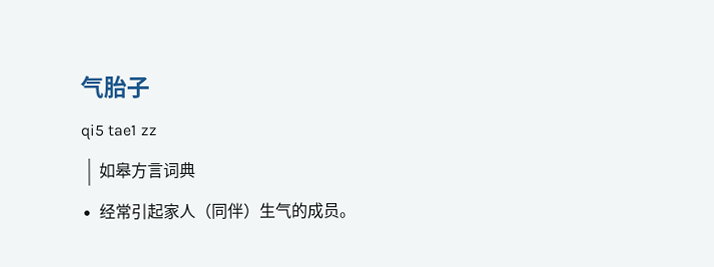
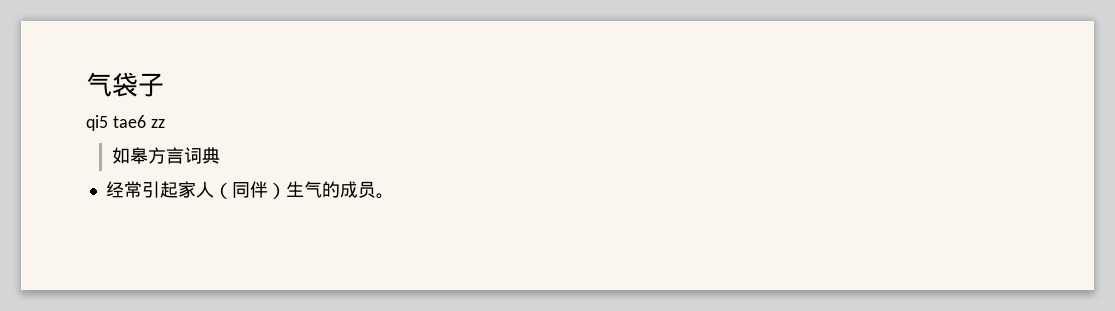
[80,75,127,99] 气胎 -> [86,72,138,97] 气袋
[107,124,138,137] tae1 -> [112,115,146,128] tae6

